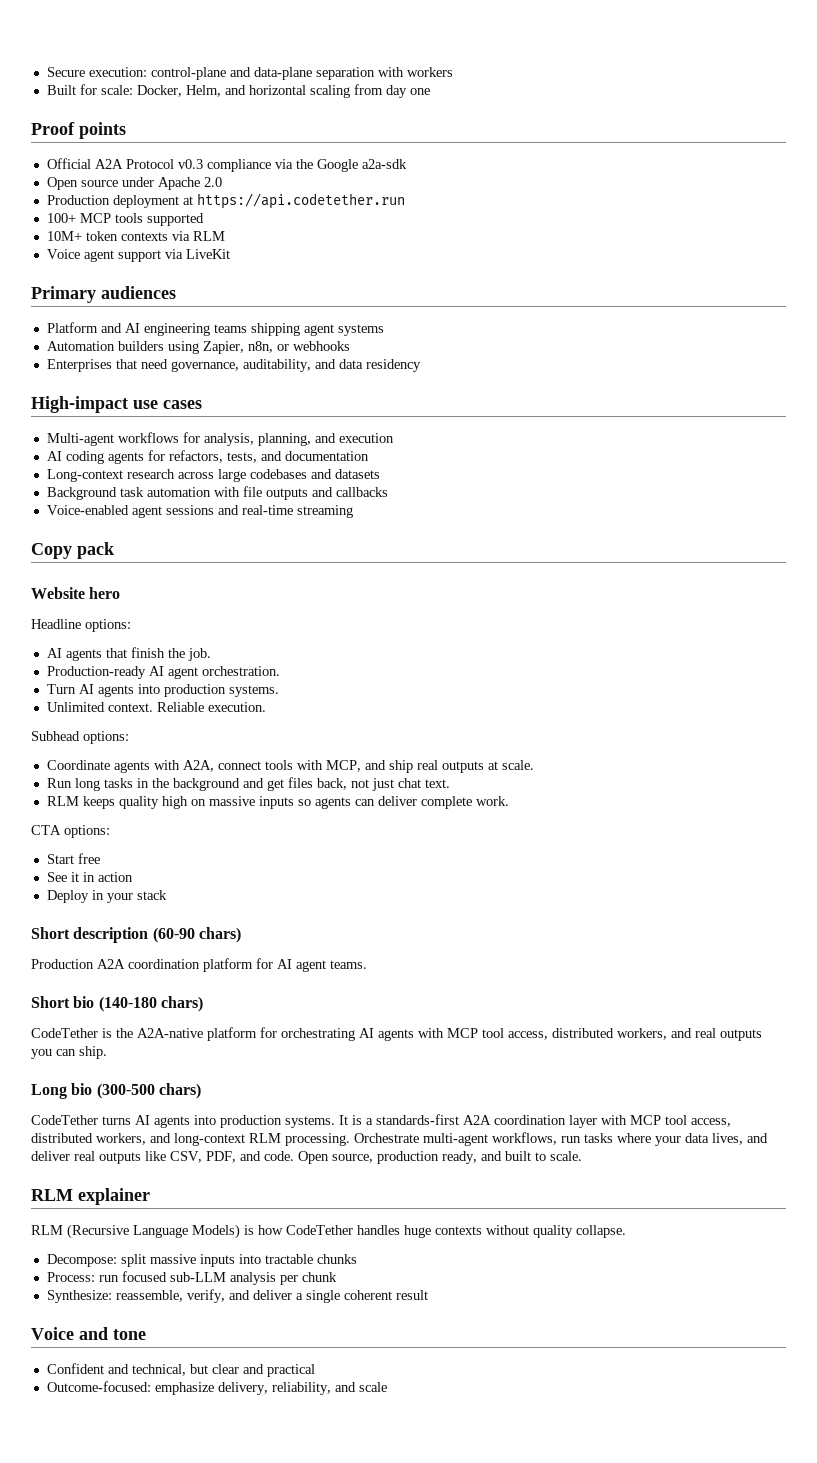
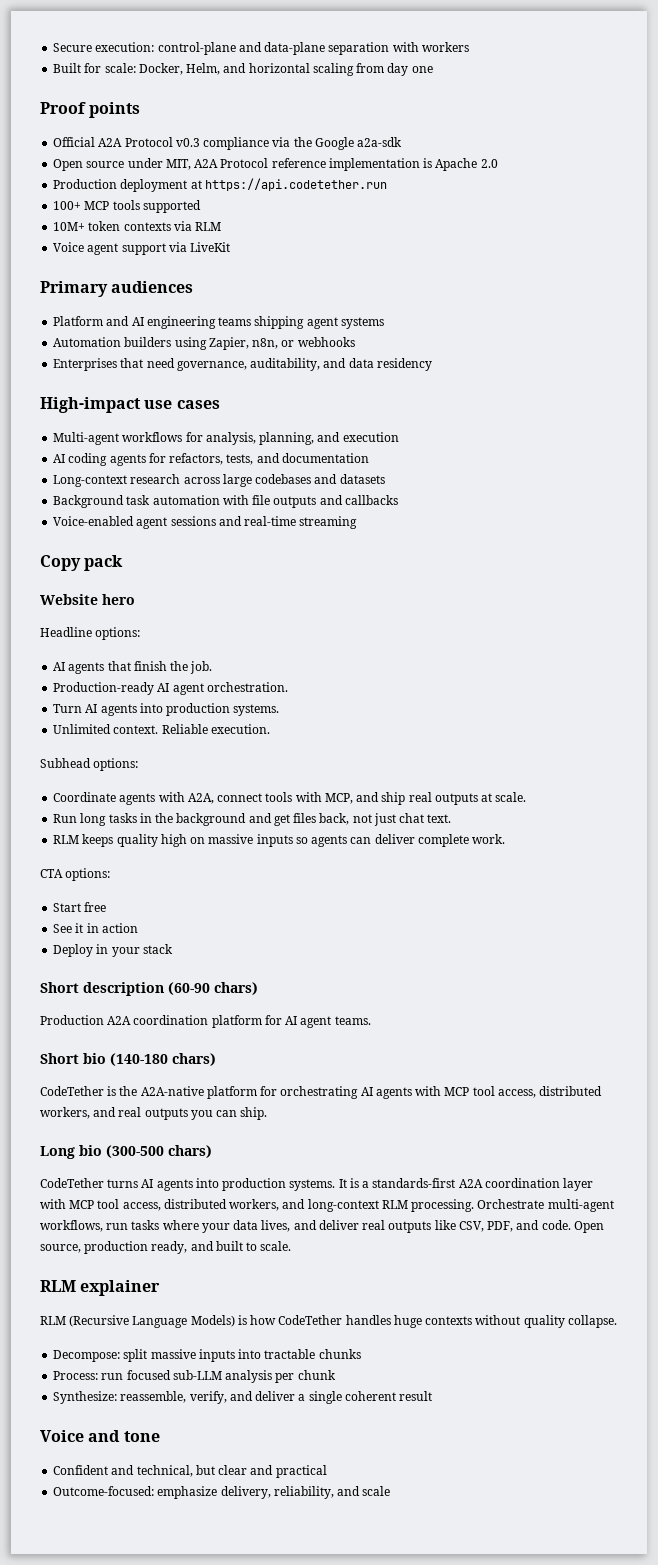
(154, 182) none -> [165,158,433,171] MIT, A2A Protocol reference implementation is

